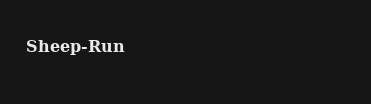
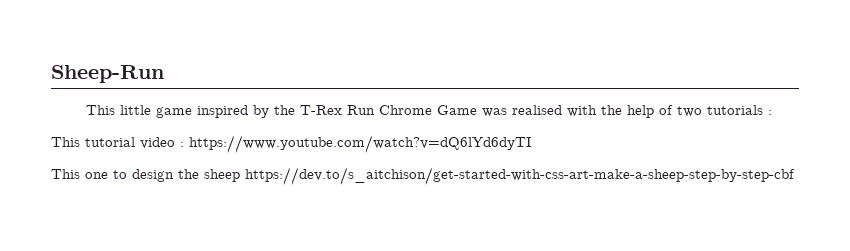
(125, 47) none -> [86,105,773,118] [51,135,531,153] [51,167,795,185] // This little game inspired by the T-Rex Run Chrome Game was realised with the help of two tutorials : // This tutorial video : https://www.youtube.com/watch?v=dQ6lYd6dyTI // This one to design the sheep https://dev.to/s_aitchison/get-started-with-css-art-make-a-sheep-step-by-step-cbf

